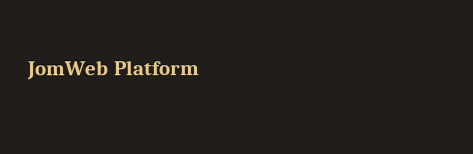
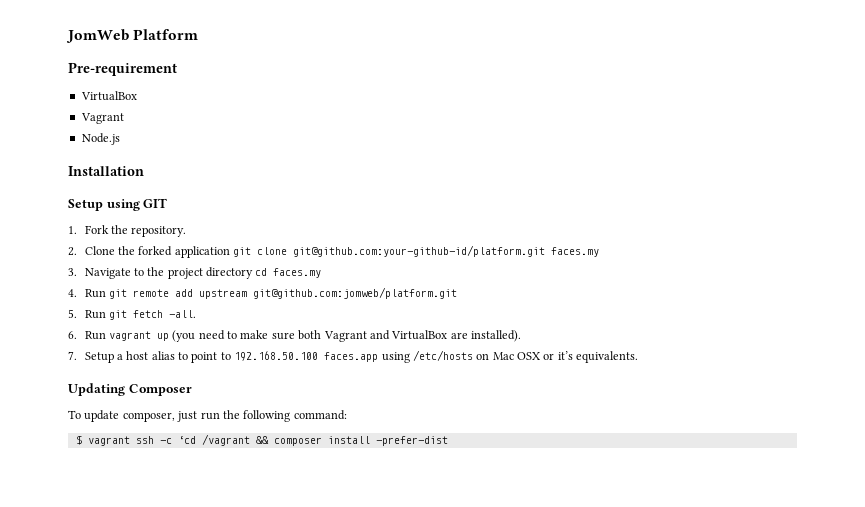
(199, 68) none -> [68,62,177,76] [80,91,137,101] [80,113,124,124] [81,133,120,145] [68,166,144,176] [68,198,168,211] [68,225,187,237] [68,245,600,258] [68,267,322,279] [68,287,457,299] [68,309,196,320] [68,330,522,342] [68,350,639,363] [68,383,192,396] [68,410,347,422] [75,434,448,446] // Pre-requirement // VirtualBox // Vagrant // Node.js // Installation // Setup using GIT // 1. Fork the repository. // 2. Clone the forked application git clone git@github.com:your-github-id/platform.git faces.my // 3. Navigate to the project directory cd faces.my // 4. Run git remote add upstream git@github.com:jomweb/platform.git // 5. Run git fetch —all. // 6. Run vagrant up (you need to make sure both Vagrant and VirtualBox are installed). // 7. Setup a host alias to point to 192.168.50.100 faces.app using /etc/hosts on Mac OSX or it’s equivalents. // Updating Composer // To update composer, just run the following command: // $ vagrant ssh -c ‘cd /vagrant && composer install —prefer-dist

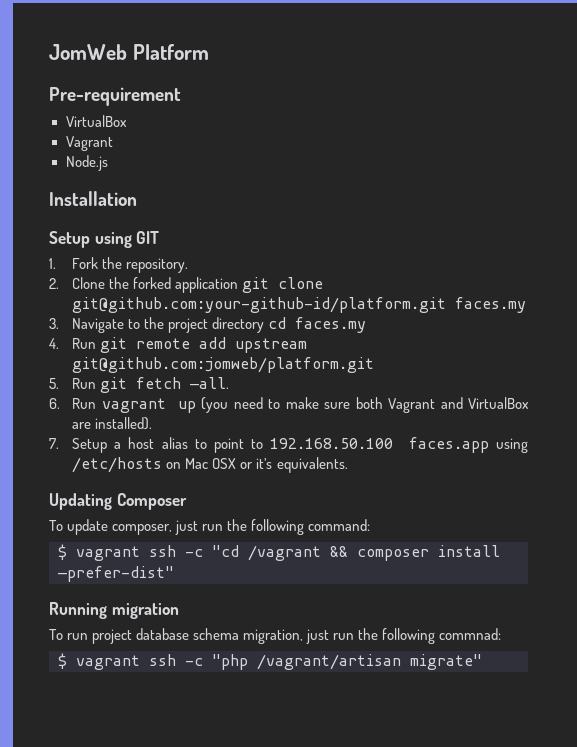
[177,436,196,444] ‘cd -> [212,545,239,557] "cd
[375,436,448,446] —prefer-dist -> [58,566,174,582] [49,602,179,619] [49,628,502,644] [58,653,482,670] —prefer-dist" // Running migration // To run project database schema migration, just run the following commnad: // $ vagrant ssh -c "php /vagrant/artisan migrate"

